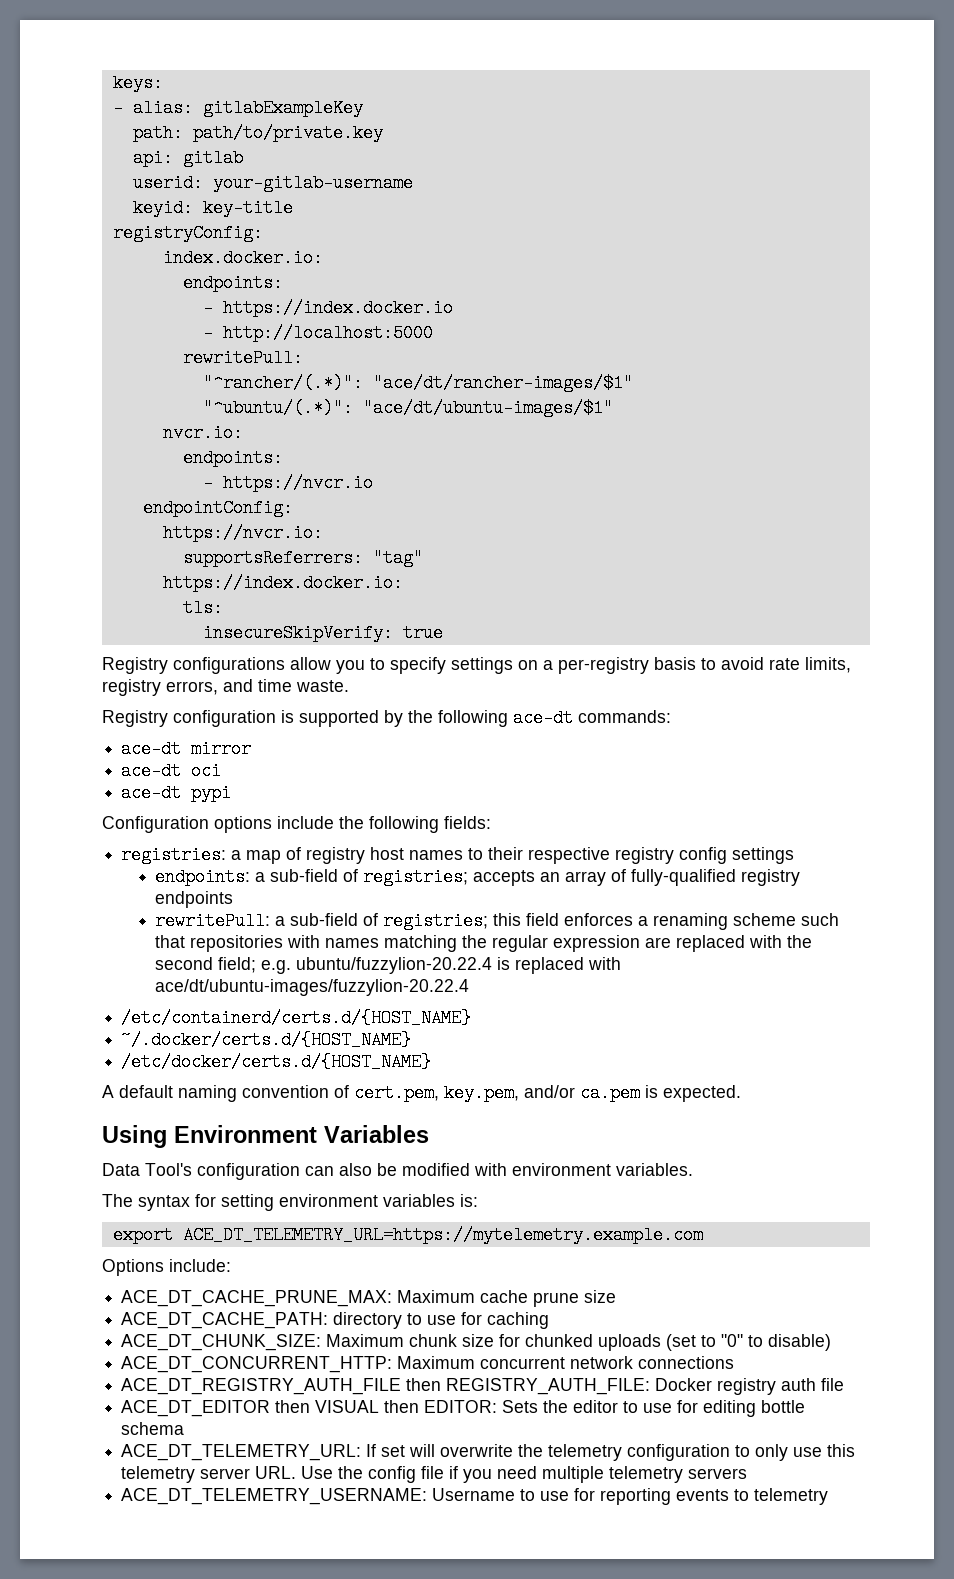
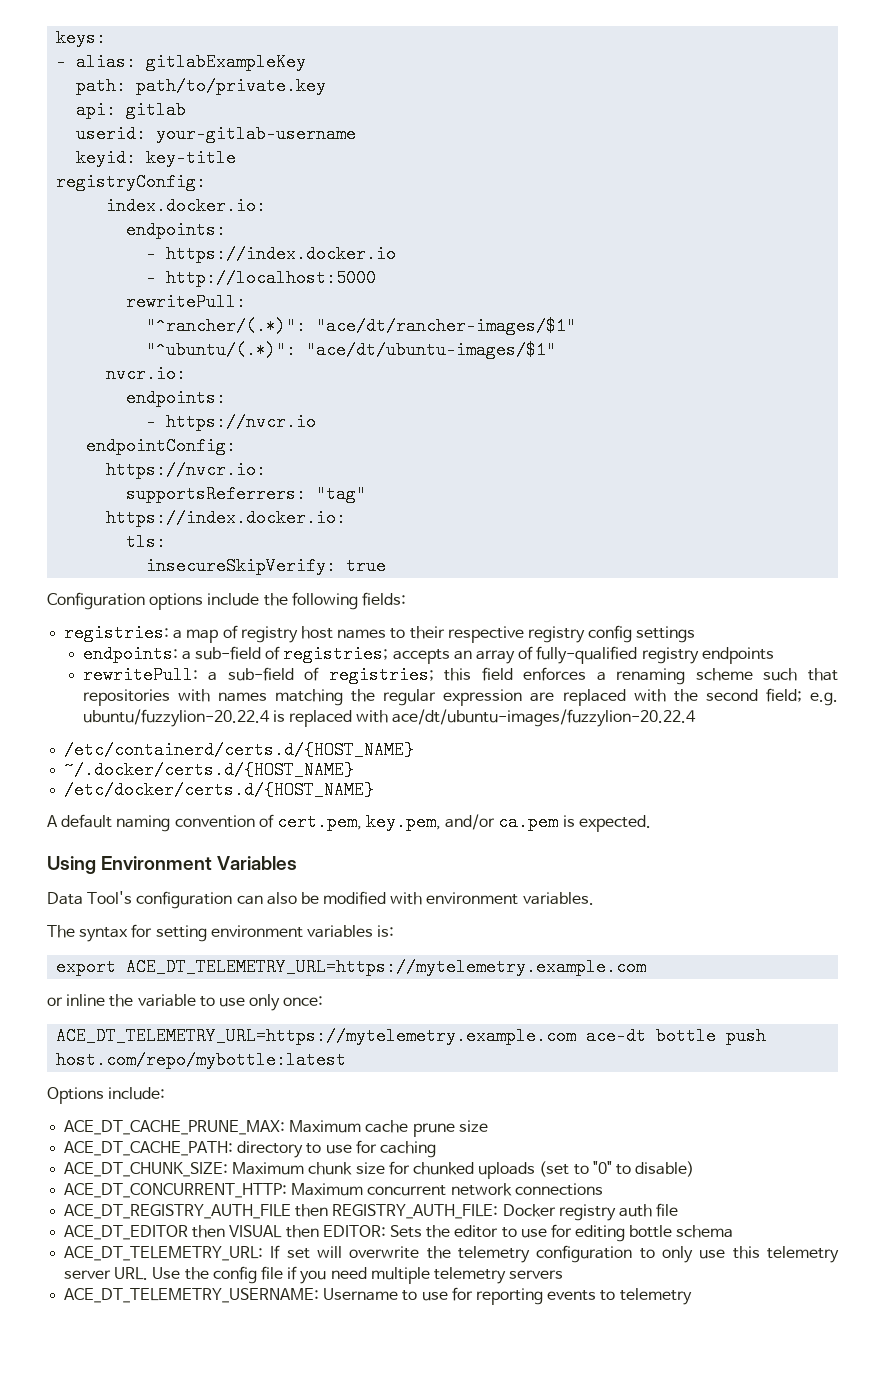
[102,657,851,674] [102,679,349,696] [102,709,671,727] [121,740,252,758] [121,762,222,780] [121,784,232,802] // Registry configurations allow you to specify settings on a per-registry basis to avoid rate limits, registry errors, and time waste. // Registry configuration is supported by the following ace-dt commands: // ace-dt mirror // ace-dt oci // ace-dt pypi -> (387, 566) none
(703, 1235) none -> [47,994,324,1011] [56,1027,767,1045] [56,1051,347,1069] // or inline the variable to use only once: // ACE_DT_TELEMETRY_URL=https://mytelemetry.example.com ace-dt bottle push host.com/repo/mybottle:latest

